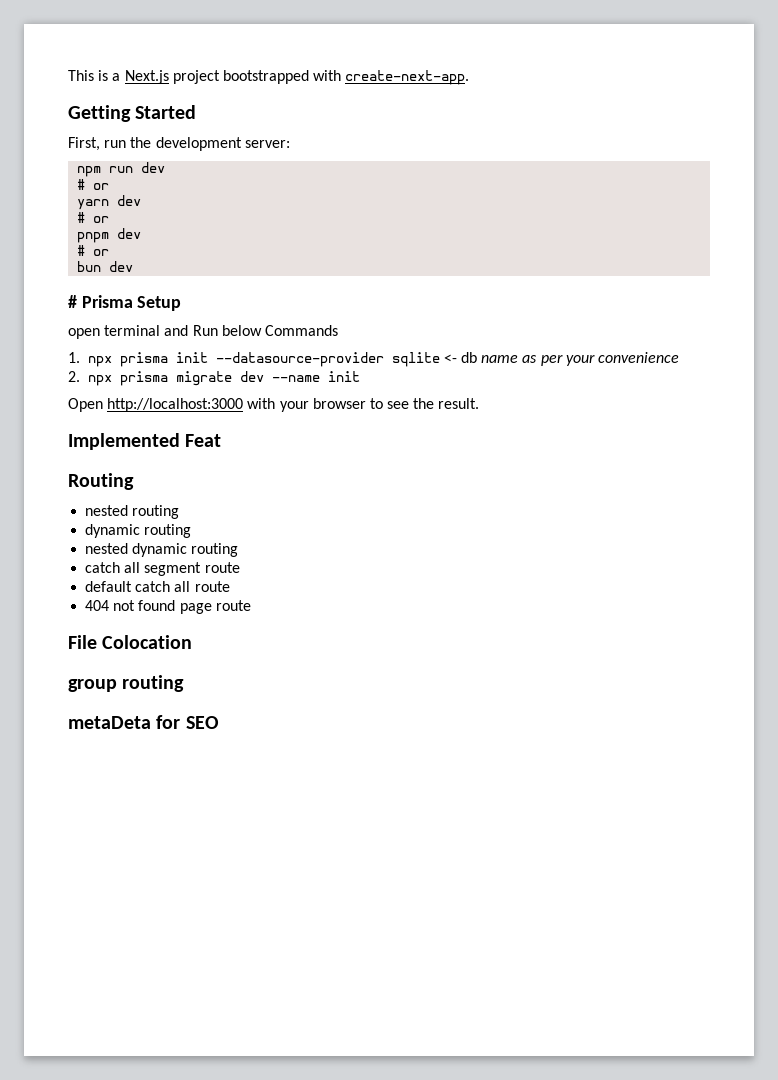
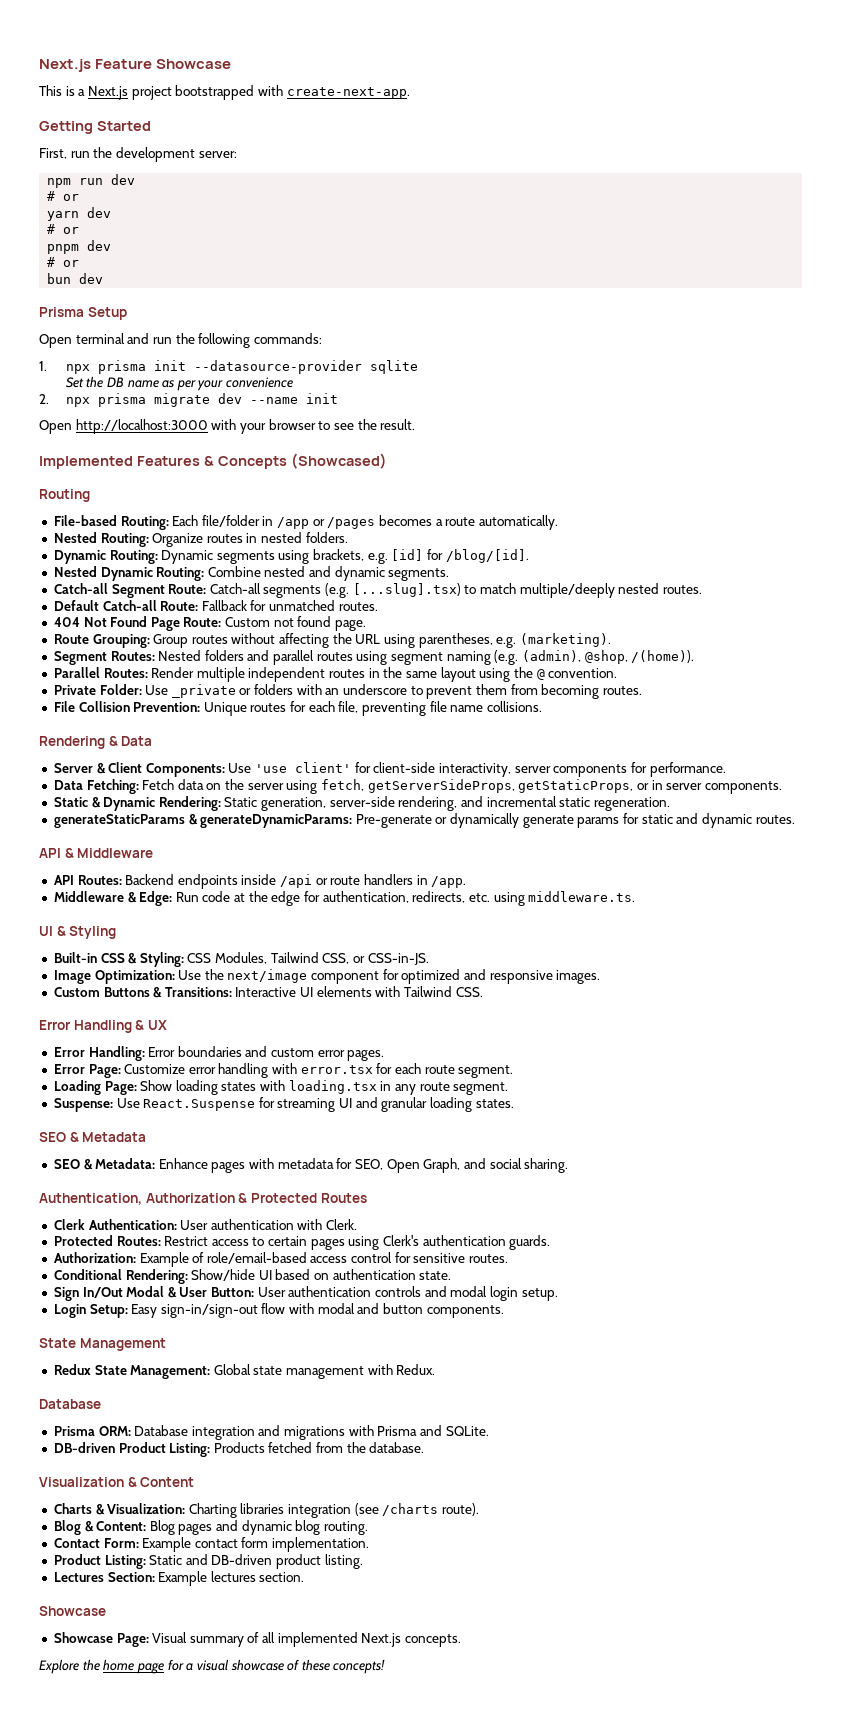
(68, 75) none -> [39,59,232,72] Next.js Feature Showcase //
[68,295,77,308] # -> (104, 278) none
[68,328,100,339] open -> [39,334,72,348] Open
[192,325,338,336] Run below Commands -> [152,333,322,348] run the following commands:
[443,352,478,363] <- db -> [65,376,124,388] // Set the DB
[185,434,222,447] [68,473,134,490] [85,505,180,519] [85,524,192,538] [85,543,239,557] [85,562,240,576] [85,581,230,592] [85,600,251,614] [68,635,193,649] [68,675,185,692] [68,715,219,729] Feat // Routing // nested routing // dynamic routing // nested dynamic routing // catch all segment route // default catch all route // 404 not found page route // File Colocation // group routing // metaDeta for SEO -> [136,453,387,469] [39,489,90,502] [53,515,558,530] [53,532,348,547] [53,549,529,564] [53,566,450,581] [53,583,702,598] [53,600,378,611] [53,616,367,631] [53,633,611,648] [53,650,695,665] [53,667,618,682] [53,684,642,699] [53,701,542,716] [39,736,153,749] [53,762,726,777] [53,779,782,794] [53,796,670,811] [53,813,795,828] [39,848,154,858] [53,874,467,889] [53,891,636,906] [39,926,117,939] [53,952,429,967] [53,969,601,984] [53,986,483,998] [39,1020,167,1033] [53,1046,385,1061] [53,1063,514,1078] [53,1080,509,1095] [53,1097,514,1112] [39,1132,147,1142] [53,1158,569,1173] [39,1193,367,1205] [53,1219,358,1230] [53,1235,551,1250] [53,1252,509,1267] [53,1269,452,1284] [53,1286,558,1301] [53,1303,504,1318] [39,1338,166,1351] [53,1364,436,1379] [39,1399,101,1409] [53,1425,489,1440] [53,1442,425,1457] [39,1477,195,1487] [53,1503,480,1518] [53,1520,369,1535] [53,1537,370,1552] [53,1554,363,1569] [53,1571,305,1586] [39,1606,106,1616] [53,1632,462,1647] [39,1659,386,1674] Features & Concepts (Showcased) // Routing // File-based Routing: Each file/folder in /app or /pages becomes a route automatically. // Nested Routing: Organize routes in nested folders. // Dynamic Routing: Dynamic segments using brackets, e.g. [id] for /blog/[id]. // Nested Dynamic Routing: Combine nested and dynamic segments. // Catch-all Segment Route: Catch-all segments (e.g. [...slug].tsx) to match multiple/deeply nested routes. // Default Catch-all Route: Fallback for unmatched routes. // 404 Not Found Page Route: Custom not found page. // Route Grouping: Group routes without affecting the URL using parentheses, e.g. (marketing). // Segment Routes: Nested folders and parallel routes using segment naming (e.g. (admin), @shop, /(home)). // Parallel Routes: Render multiple independent routes in the same layout using the @ convention. // Private Folder: Use _private or folders with an underscore to prevent them from becoming routes. // File Collision Prevention: Unique routes for each file, preventing file name collisions. // Rendering & Data // Server & Client Components: Use 'use client' for client-side interactivity, server components for performance. // Data Fetching: Fetch data on the server using fetch, getServerSideProps, getStaticProps, or in server components. // Static & Dynamic Rendering: Static generation, server-side rendering, and incremental static regeneration. // generateStaticParams & generateDynamicParams: Pre-generate or dynamically generate params for static and dynamic routes. // API & Middleware // API Routes: Backend endpoints inside /api or route handlers in /app. // Middleware & Edge: Run code at the edge for authentication, redirects, etc. using middleware.ts. // UI & Styling // Built-in CSS & Styling: CSS Modules, Tailwind CSS, or CSS-in-JS. // Image Optimization: Use the next/image component for optimized and responsive images. // Custom Buttons & Transitions: Interactive UI elements with Tailwind CSS. // Error Handling & UX // Error Handling: Error boundaries and custom error pages. // Error Page: Customize error handling with error.tsx for each route segment. // Loading Page: Show loading states with loading.tsx in any route segment. // Suspense: Use React.Suspense for streaming UI and granular loading states. // SEO & Metadata // SEO & Metadata: Enhance pages with metadata for SEO, Open Graph, and social sharing. // Authentication, Authorization & Protected Routes // Clerk Authentication: User authentication with Clerk. // Protected Routes: Restrict access to certain pages using Clerk's authentication guards. // Authorization: Example of role/email-based access control for sensitive routes. // Conditional Rendering: Show/hide UI based on authentication state. // Sign In/Out Modal & User Button: User authentication controls and modal login setup. // Login Setup: Easy sign-in/sign-out flow with modal and button components. // State Management // Redux State Management: Global state management with Redux. // Database // Prisma ORM: Database integration and migrations with Prisma and SQLite. // DB-driven Product Listing: Products fetched from the database. // Visualization & Content // Charts & Visualization: Charting libraries integration (see /charts route). // Blog & Content: Blog pages and dynamic blog routing. // Contact Form: Example contact form implementation. // Product Listing: Static and DB-driven product listing. // Lectures Section: Example lectures section. // Showcase // Showcase Page: Visual summary of all implemented Next.js concepts. // Explore the home page for a visual showcase of these concepts!

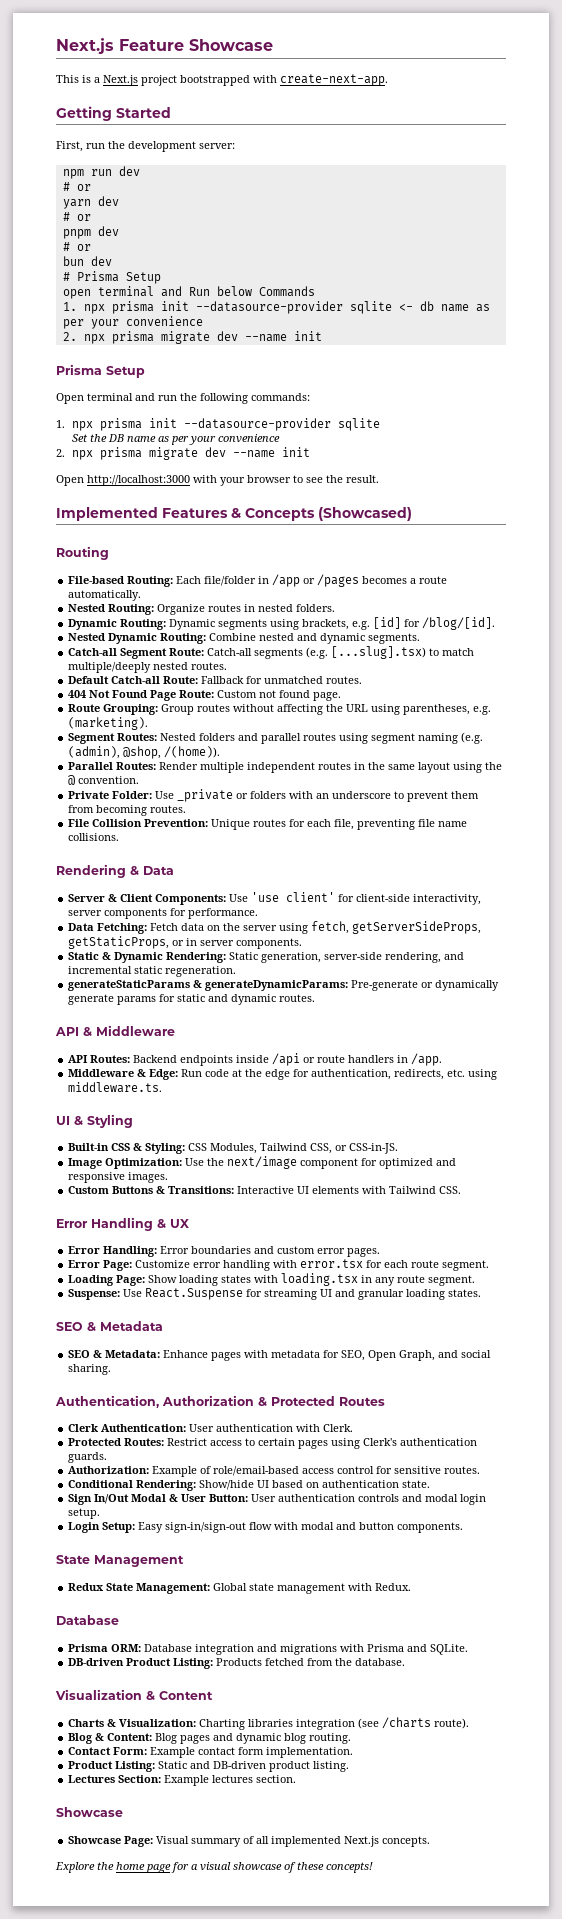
(104, 278) none -> [62,271,161,284] [62,286,315,299] [62,301,490,314] [62,316,203,329] [62,331,322,344] // # Prisma Setup // open terminal and Run below Commands // 1. npx prisma init --datasource-provider sqlite <- db name as per your convenience // 2. npx prisma migrate dev --name init

